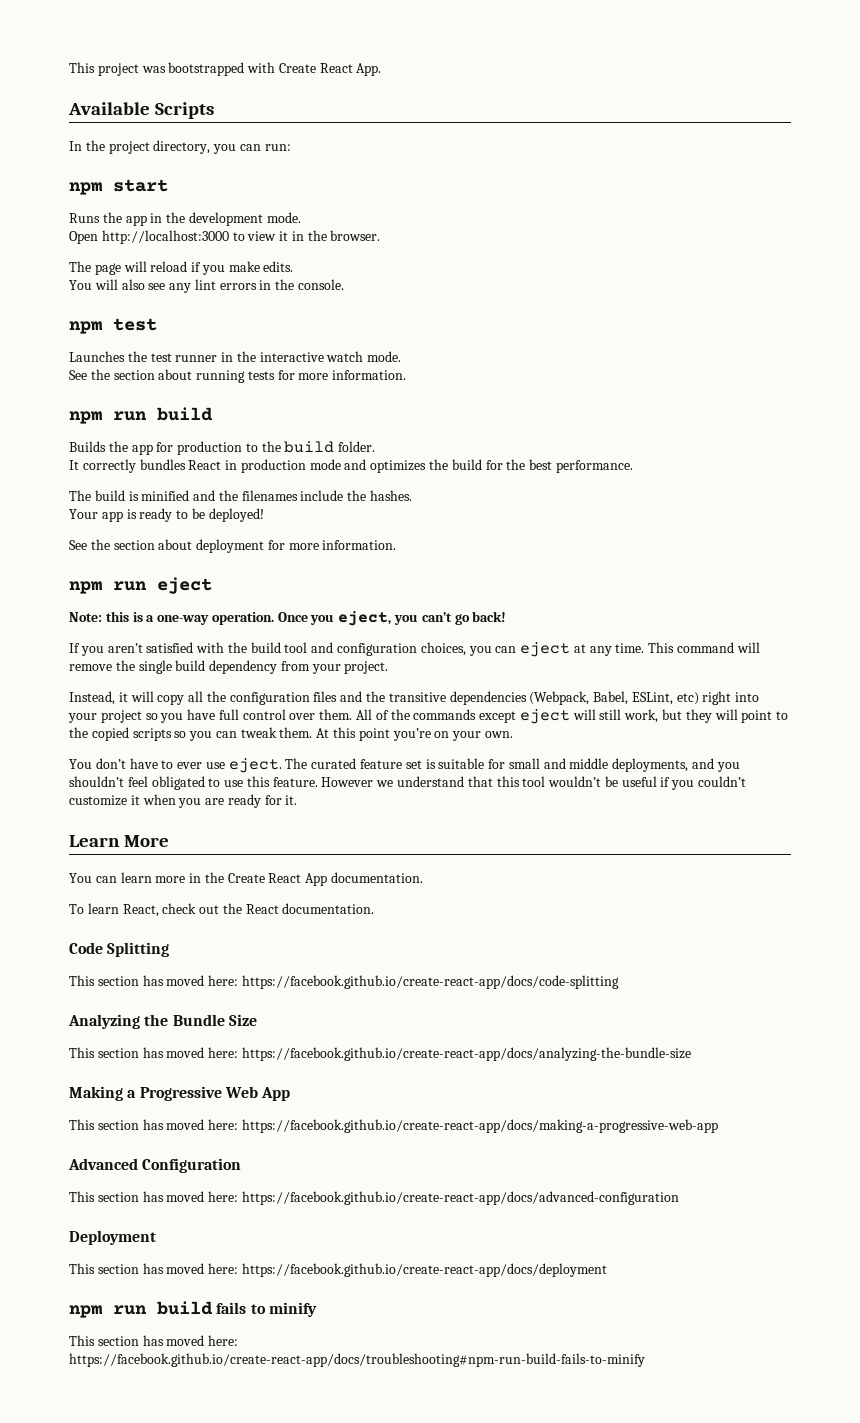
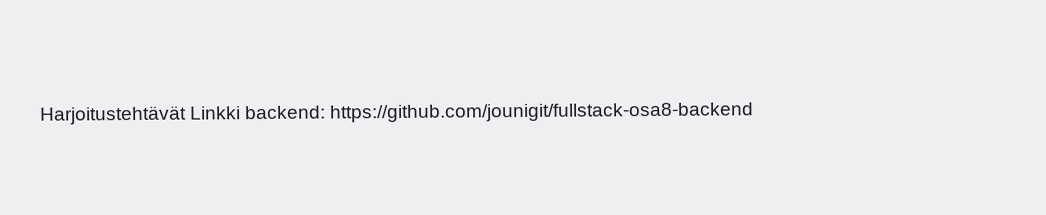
[69,62,382,76] [68,102,215,119] [69,140,291,154] [69,179,168,195] [69,212,301,226] [69,230,381,244] [69,261,294,275] [69,279,345,293] [69,318,157,334] [69,351,402,362] [69,369,407,383] [69,407,213,424] [69,441,376,455] [69,459,633,473] [69,490,413,501] [69,508,264,522] [69,539,397,553] [69,577,212,594] [69,611,507,626] [69,642,760,657] [69,660,389,674] [69,691,760,705] [68,709,789,724] [69,727,513,741] [69,758,740,773] [69,776,747,790] [69,794,298,808] [69,835,170,847] [69,872,424,886] [69,903,375,917] [69,942,170,957] [69,975,619,989] [68,1014,257,1029] [69,1047,691,1061] [69,1086,291,1101] [69,1119,718,1133] [68,1158,242,1173] [69,1191,679,1205] [69,1230,156,1245] [69,1263,607,1277] [69,1301,317,1318] [69,1335,239,1346] [69,1353,645,1367] This project was bootstrapped with Create React App. // Available Scripts // In the project directory, you can run: // npm start // Runs the app in the development mode. // Open http://localhost:3000 to view it in the browser. // The page will reload if you make edits. // You will also see any lint errors in the console. // npm test // Launches the test runner in the interactive watch mode. // See the section about running tests for more information. // npm run build // Builds the app for production to the build folder. // It correctly bundles React in production mode and optimizes the build for the best performance. // The build is minified and the filenames include the hashes. // Your app is ready to be deployed! // See the section about deployment for more information. // npm run eject // Note: this is a one-way operation. Once you eject, you can’t go back! // If you aren’t satisfied with the build tool and configuration choices, you can eject at any time. This command will remove the single build dependency from your project. // Instead, it will copy all the configuration files and the transitive dependencies (Webpack, Babel, ESLint, etc) right into your project so you have full control over them. All of the commands except eject will still work, but they will point to the copied scripts so you can tweak them. At this point you’re on your own. // You don’t have to ever use eject. The curated feature set is suitable for small and middle deployments, and you shouldn’t feel obligated to use this feature. However we understand that this tool wouldn’t be useful if you couldn’t customize it when you are ready for it. // Learn More // You can learn more in the Create React App documentation. // To learn React, check out the React documentation. // Code Splitting // This section has moved here: https://facebook.github.io/create-react-app/docs/code-splitting // Analyzing the Bundle Size // This section has moved here: https://facebook.github.io/create-react-app/docs/analyzing-the-bundle-size // Making a Progressive Web App // This section has moved here: https://facebook.github.io/create-react-app/docs/making-a-progressive-web-app // Advanced Configuration // This section has moved here: https://facebook.github.io/create-react-app/docs/advanced-configuration // Deployment // This section has moved here: https://facebook.github.io/create-react-app/docs/deployment // npm run build fails to minify // This section has moved here: https://facebook.github.io/create-react-app/docs/troubleshooting#npm-run-build-fails-to-minify -> [39,102,755,125] Harjoitustehtävät Linkki backend: https://github.com/jounigit/fullstack-osa8-backend

